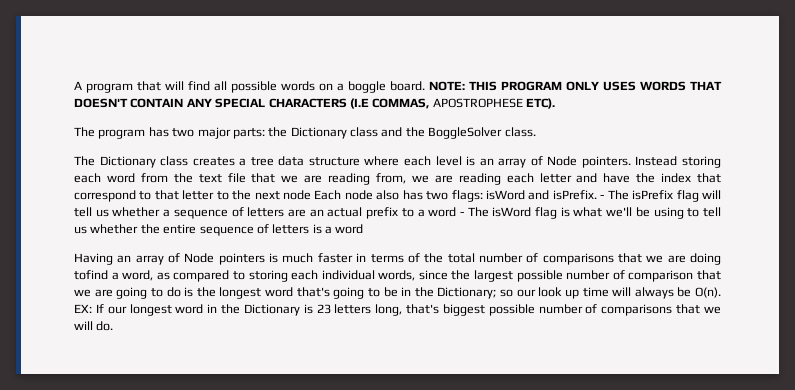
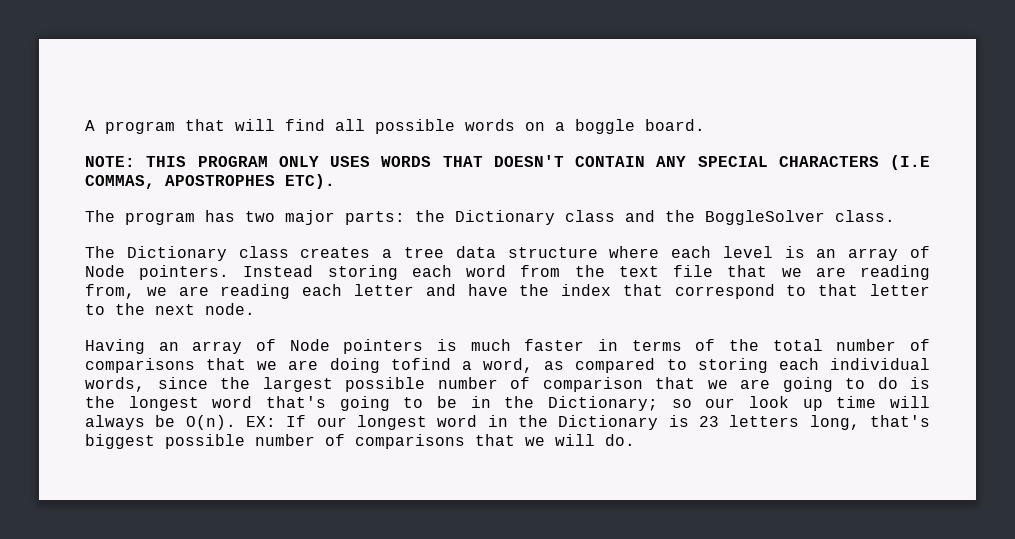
(425, 86) none -> (705, 125) //
[432,98,523,108] APOSTROPHESE -> [165,175,275,186] APOSTROPHES
[282,190,722,202] [74,207,721,219] [74,224,364,236] node Each node also has two flags: isWord and isPrefix. - The isPrefix flag will tell us whether a sequence of letters are an actual prefix to a word - The isWord flag is what we'll be using to tell us whether the entire sequence of letters is a word -> [205,303,255,315] node.

